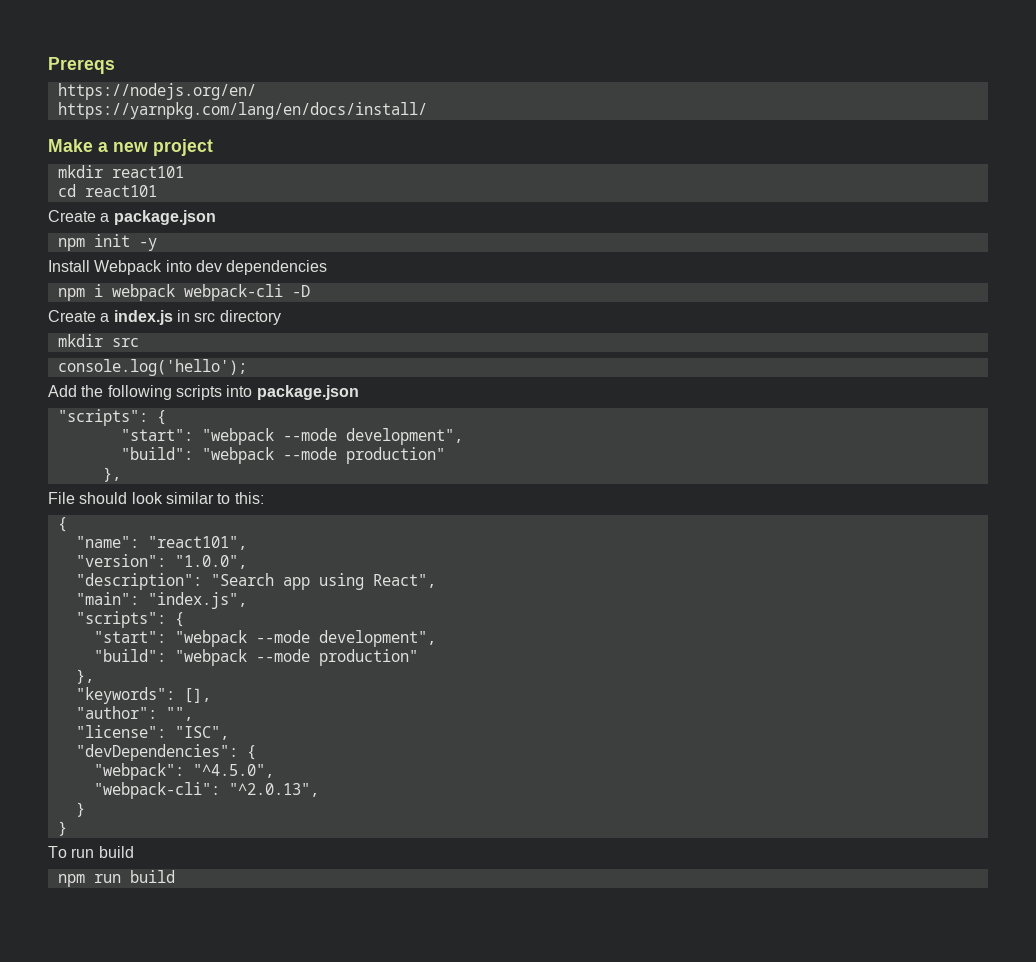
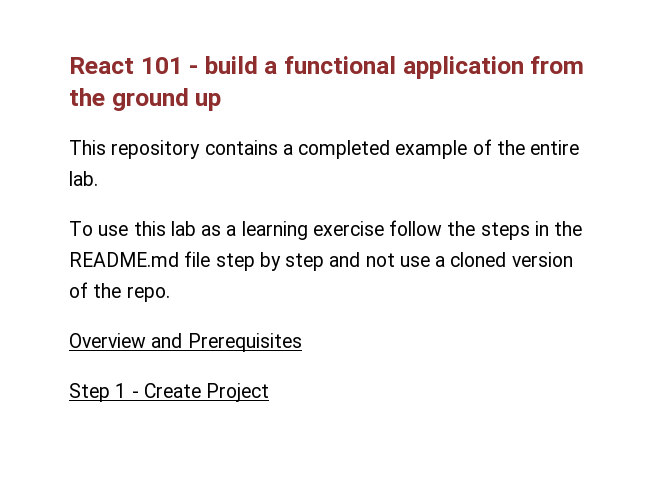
[48,57,115,74] [57,83,256,100] [57,102,427,119] [48,139,213,156] [57,165,184,178] [57,184,157,197] [48,210,216,225] [57,234,157,251] [48,260,328,275] [57,284,310,301] [48,310,281,325] [57,334,139,347] [57,359,247,376] [48,385,359,400] [57,409,166,426] [120,428,463,445] [120,447,445,464] [102,467,121,482] [48,492,264,504] [57,517,67,532] [75,536,247,550] [75,554,247,569] [75,573,436,590] [75,592,247,609] [75,611,184,628] [93,630,436,647] [93,649,418,666] [75,669,94,684] [75,687,211,704] [75,706,193,721] [75,725,229,740] [75,744,256,761] [93,763,274,780] [93,782,319,799] [75,802,85,817] [57,821,67,836] [48,846,134,858] [57,870,175,887] Prereqs // https://nodejs.org/en/ // https://yarnpkg.com/lang/en/docs/install/ // Make a new project // mkdir react101 // cd react101 // Create a package.json // npm init -y // Install Webpack into dev dependencies // npm i webpack webpack-cli -D // Create a index.js in src directory // mkdir src // console.log('hello'); // Add the following scripts into package.json // "scripts": { // "start": "webpack --mode development", // "build": "webpack --mode production" // }, // File should look similar to this: // { // "name": "react101", // "version": "1.0.0", // "description": "Search app using React", // "main": "index.js", // "scripts": { // "start": "webpack --mode development", // "build": "webpack --mode production" // }, // "keywords": [], // "author": "", // "license": "ISC", // "devDependencies": { // "webpack": "^4.5.0", // "webpack-cli": "^2.0.13", // } // } // To run build // npm run build -> [69,56,585,79] [69,88,222,111] [69,139,580,159] [69,171,98,186] [69,220,583,240] [69,251,573,271] [69,282,170,302] [69,333,302,352] [69,383,270,402] React 101 - build a functional application from the ground up // This repository contains a completed example of the entire lab. // To use this lab as a learning exercise follow the steps in the README.md file step by step and not use a cloned version of the repo. // Overview and Prerequisites // Step 1 - Create Project

